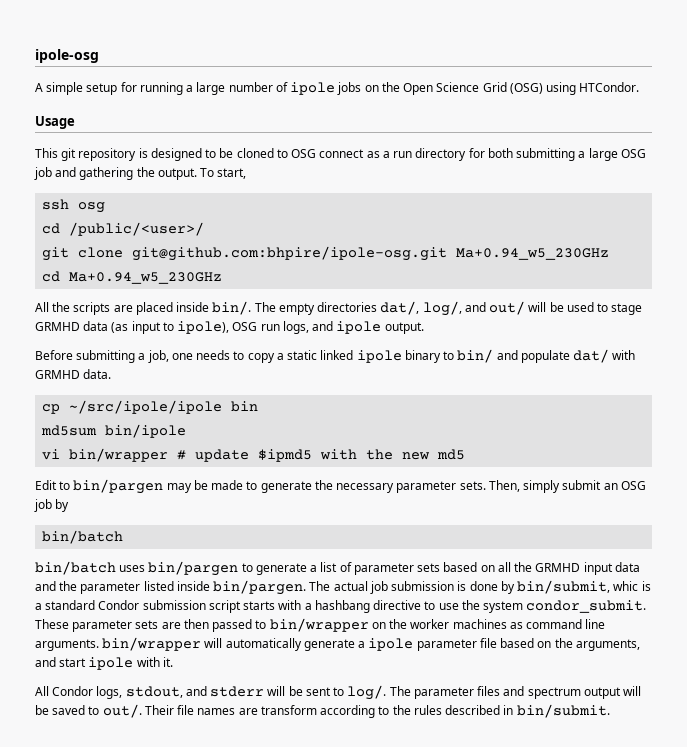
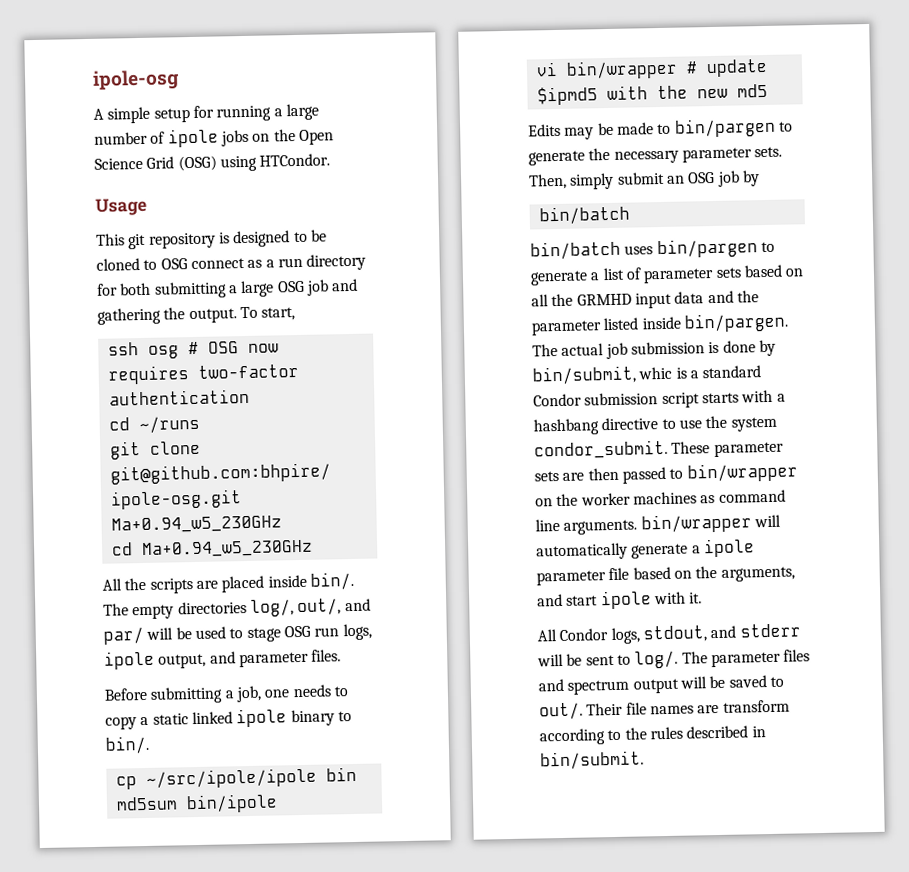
[42,222,205,236] // cd /public/<user>/ -> [187,341,279,355] [107,363,299,385] [108,388,250,406] [108,415,200,434] # OSG now requires two-factor authentication // cd ~/runs
[380,301,526,316] dat/, log/, and out/ -> [249,598,371,617] [103,627,144,645] log/, out/, and par/
[35,321,424,334] GRMHD data (as input to ipole), OSG run logs, and ipole output. -> [283,623,372,641] [104,649,342,670] OSG run logs, ipole output, and parameter files.
[457,349,636,363] [35,369,112,379] bin/ and populate dat/ with GRMHD data. -> [105,735,150,754] bin/.
[35,479,164,494] Edit to bin/pargen -> [528,123,561,137] Edits
(258, 485) none -> [673,117,793,138] bin/pargen to

